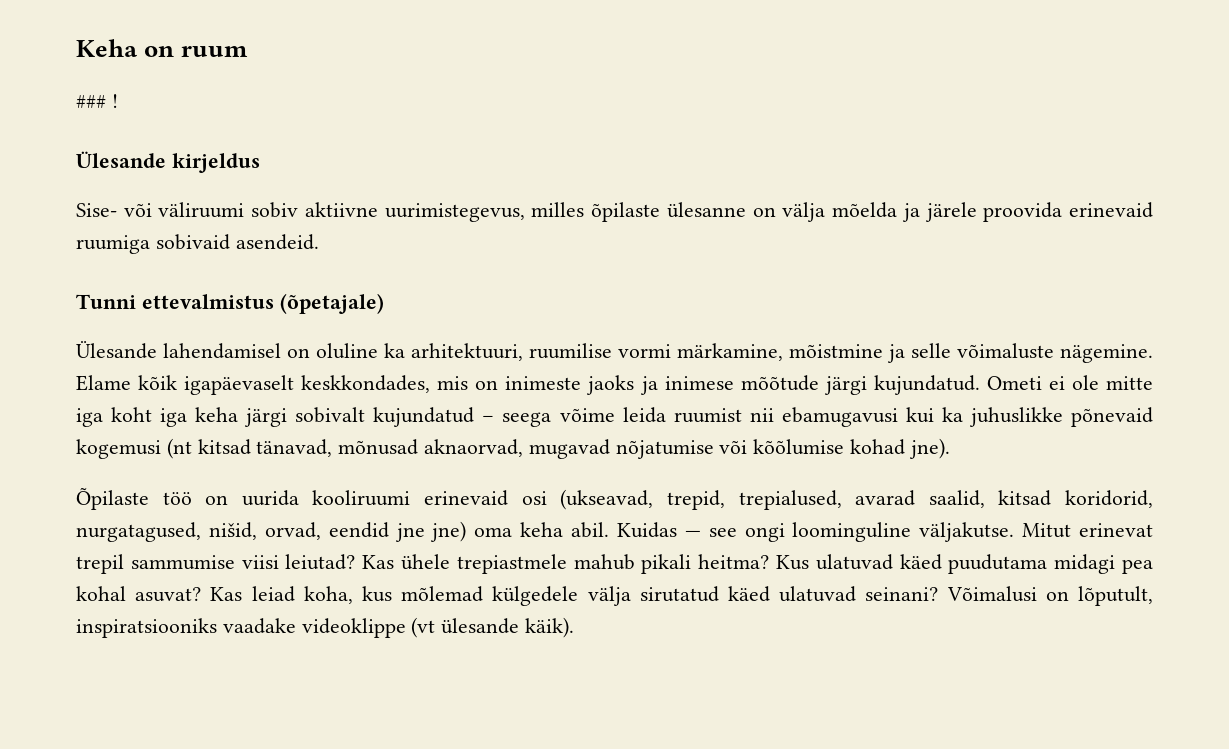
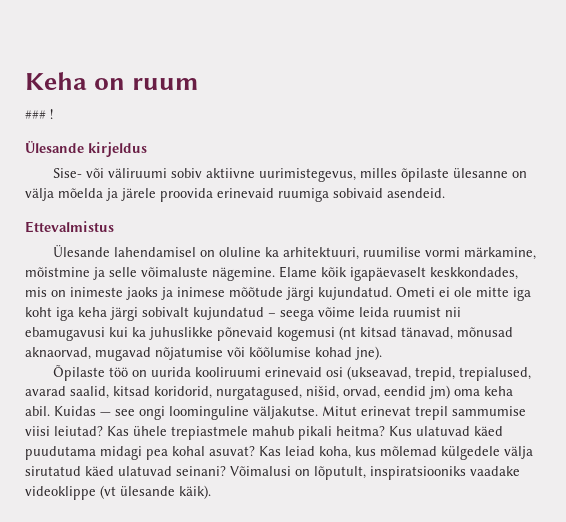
[76,293,384,314] Tunni ettevalmistus (õpetajale) -> [25,221,114,233] Ettevalmistus
[394,521,467,542] jne jne) -> [429,385,450,399] jm)

